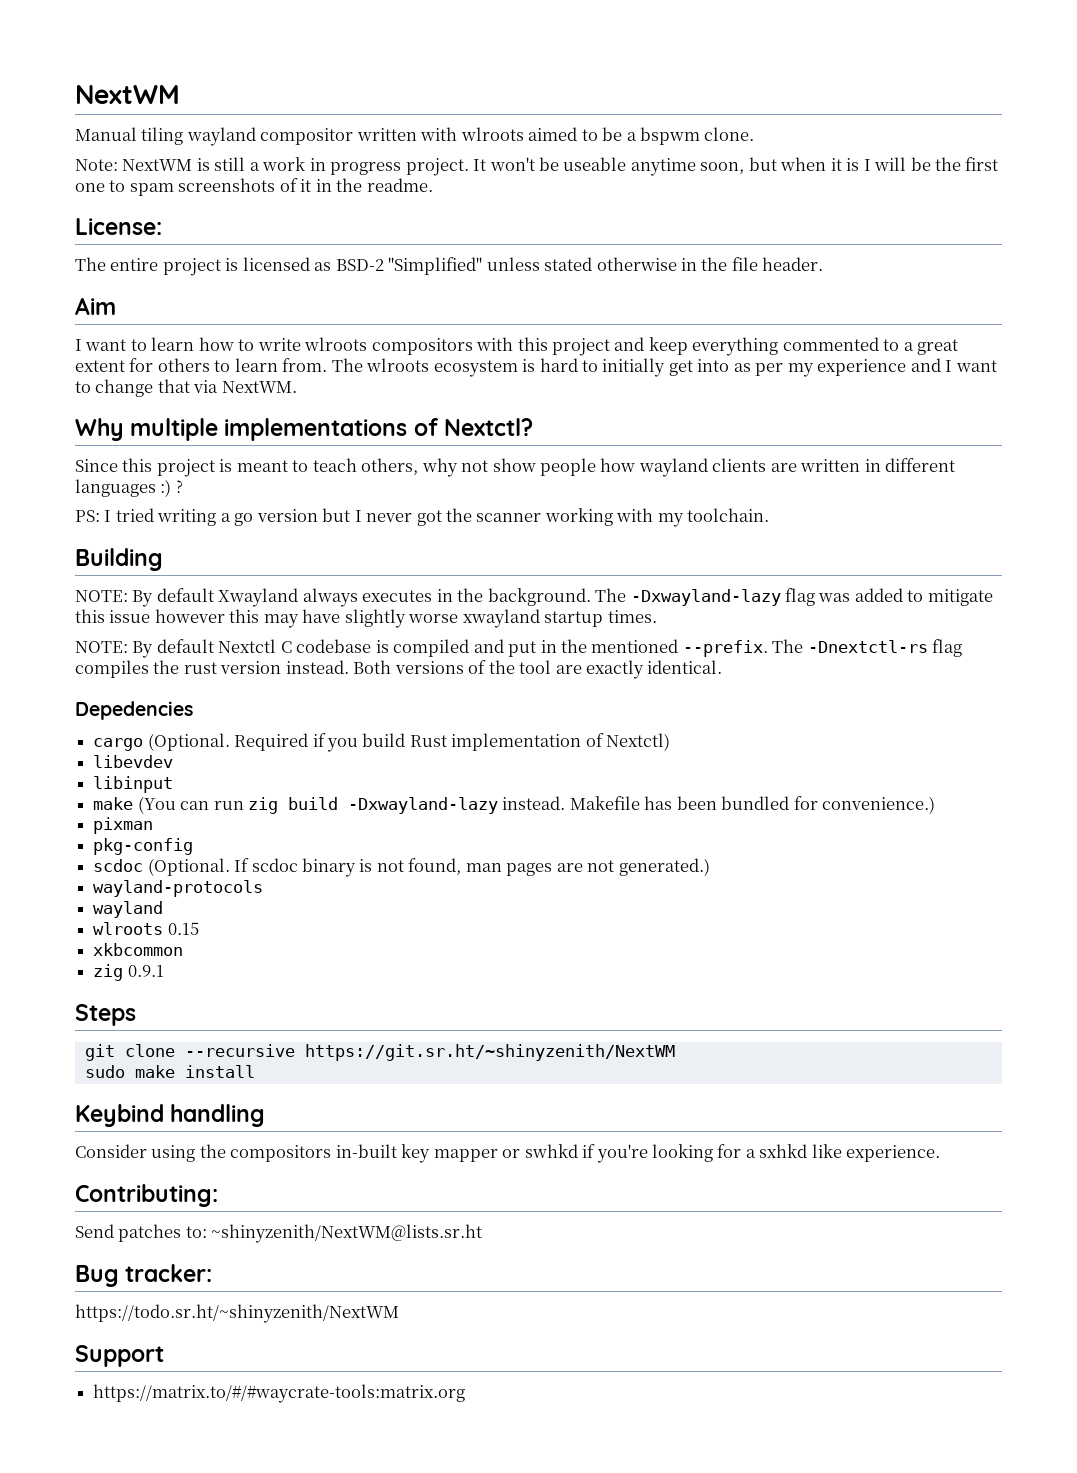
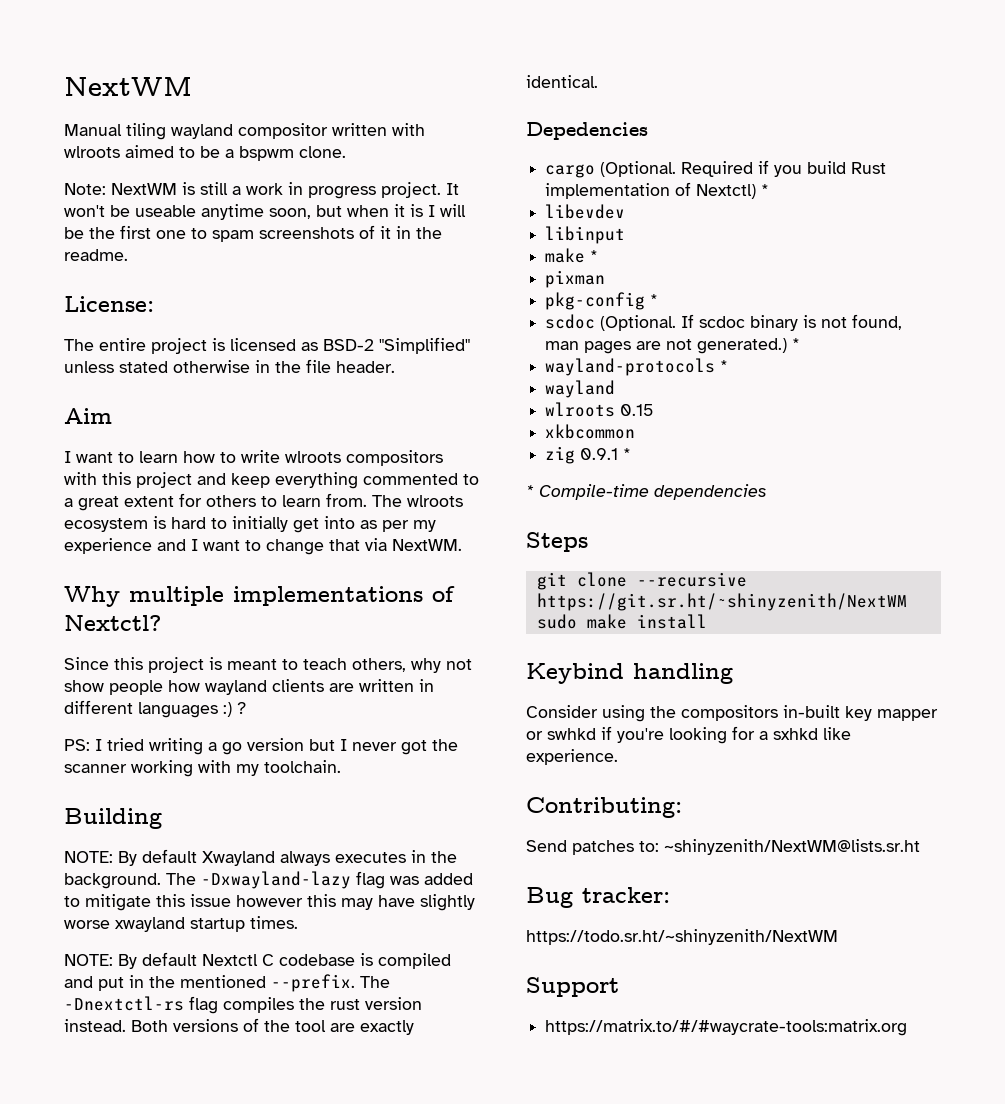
(671, 742) none -> [761,184,770,196] *
[137,796,936,814] (You can run zig build -Dxwayland-lazy instead. Makefile has been bundled for convenience.) -> [590,250,599,262] *
(194, 846) none -> [650,294,659,306] *
(710, 867) none -> [792,338,801,350] *
(264, 888) none -> [720,360,729,372] *
(164, 971) none -> [623,448,632,460] [526,484,767,500] * // * Compile-time dependencies

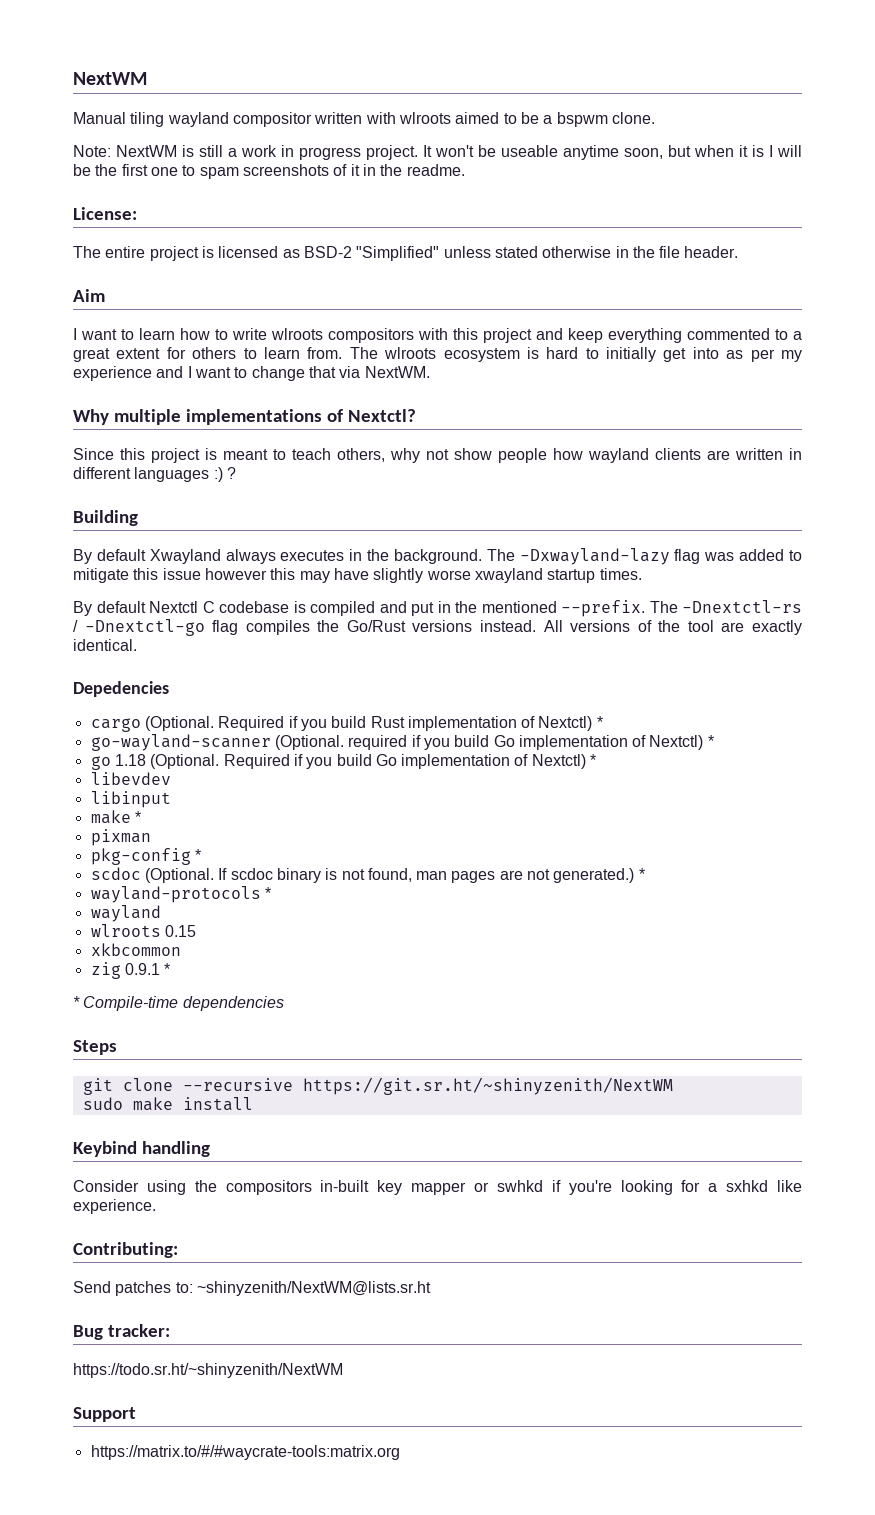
[64,738,458,755] [64,760,341,777] // PS: I tried writing a go version but I never got the scanner working with my toolchain. -> (236, 473) none
[64,851,113,863] NOTE: -> (138, 518) none
[64,954,113,966] NOTE: -> (642, 574) none
(184, 1003) none -> [73,619,205,636] / -Dnextctl-go
[330,997,422,1010] [64,1019,168,1032] rust version instead. Both -> [346,620,563,632] Go/Rust versions instead. All
(770, 190) none -> [90,734,714,751] [90,754,597,770] // go-wayland-scanner (Optional. required if you build Go implementation of Nextctl) * // go 1.18 (Optional. Required if you build Go implementation of Nextctl) *

